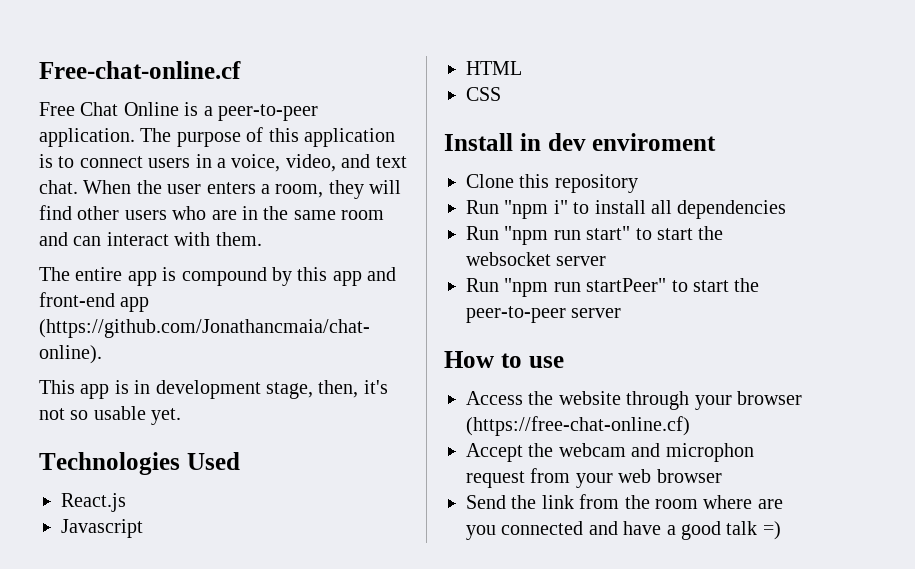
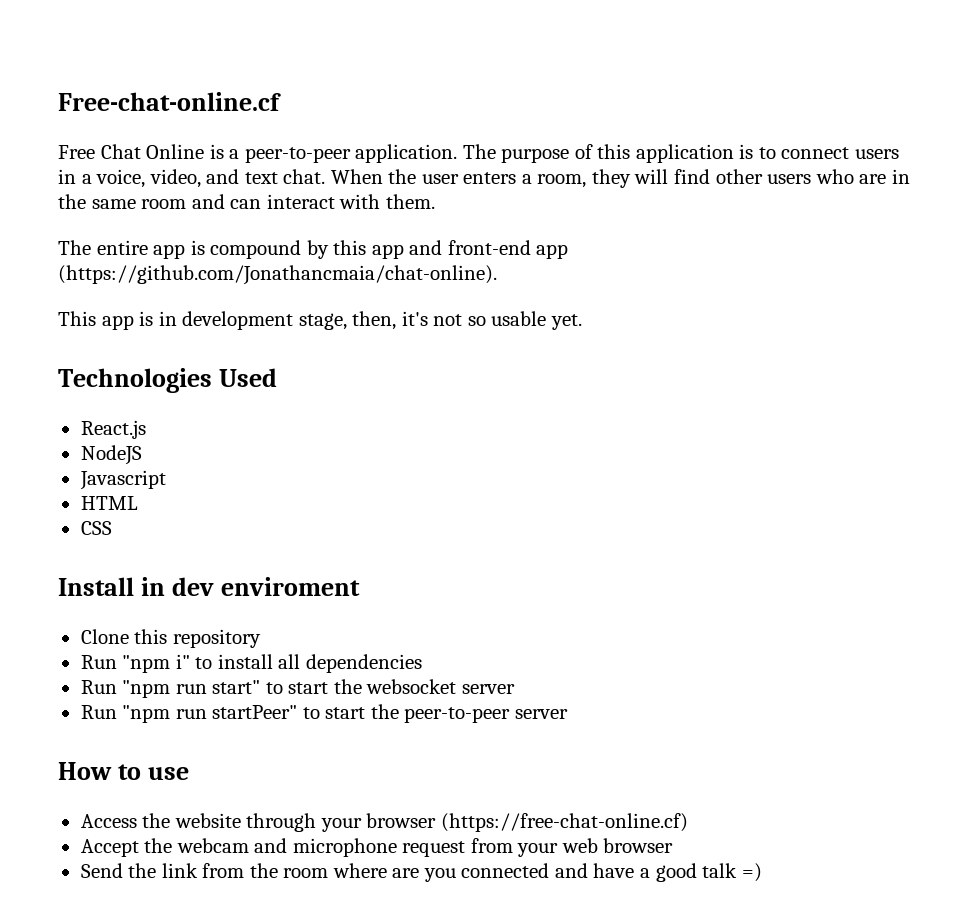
(126, 502) none -> [80,445,142,465] // NodeJS
[665,443,754,462] microphon -> [292,838,397,857] microphone

